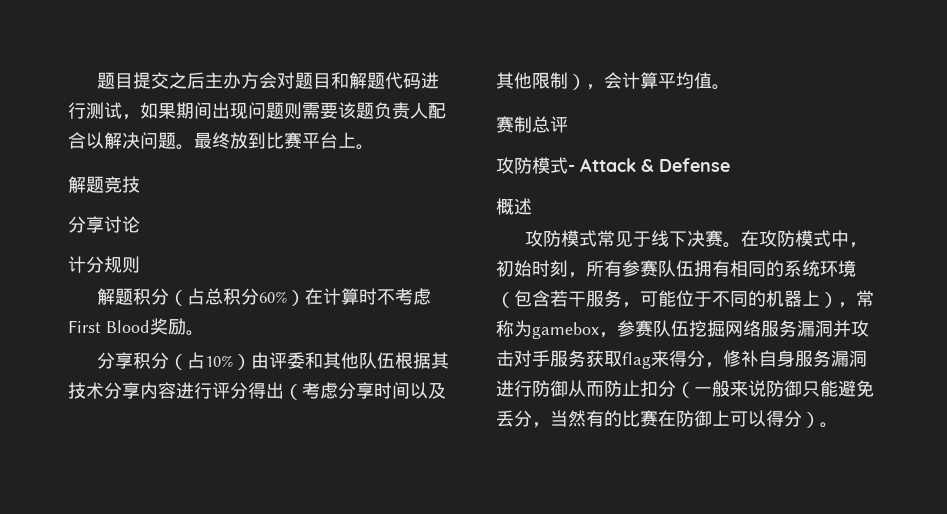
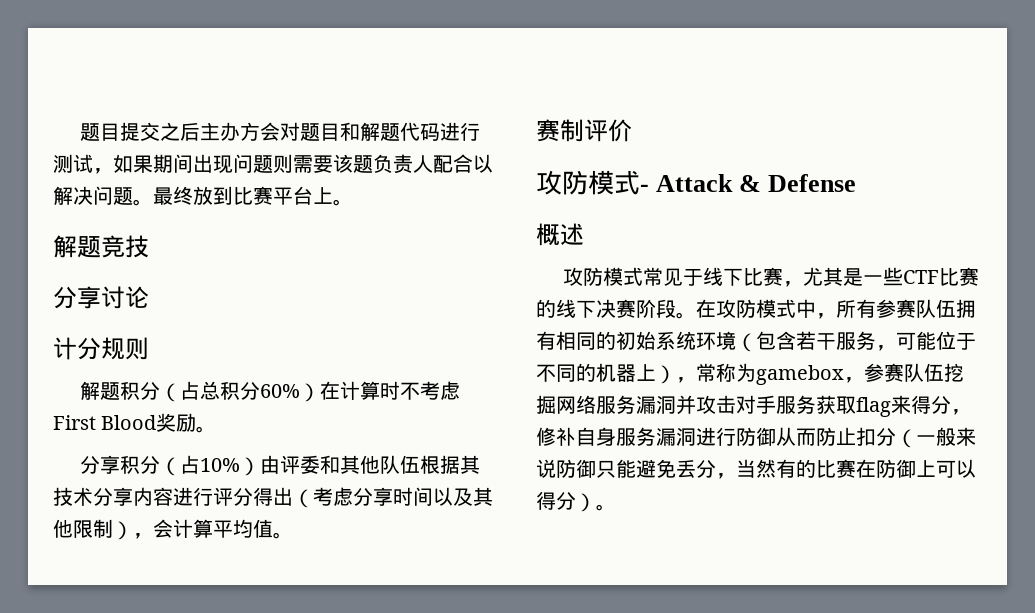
[532,116,568,133] 总评 -> [584,119,632,142] 评价
[686,230,723,247] 决赛 -> [742,267,979,287] [536,299,676,318] 比赛，尤其是一些CTF比赛的线下决赛阶段
[496,260,586,278] 初始时刻， -> (836, 316) none
(784, 268) none -> [616,331,656,350] 初始

